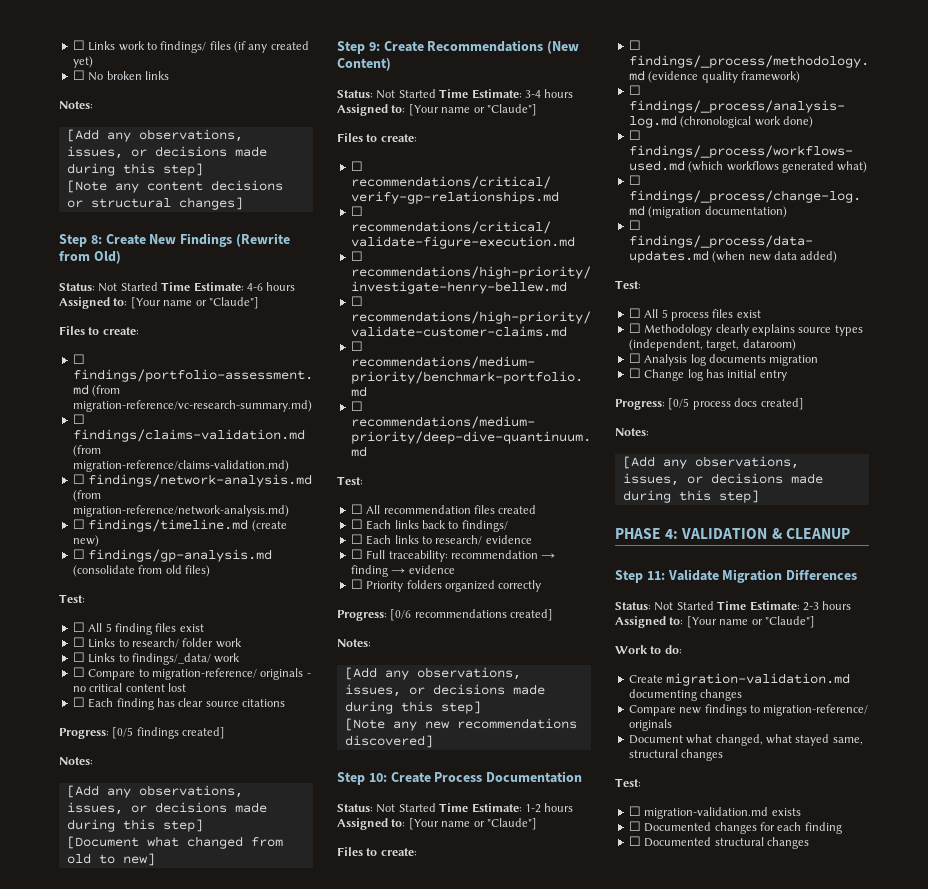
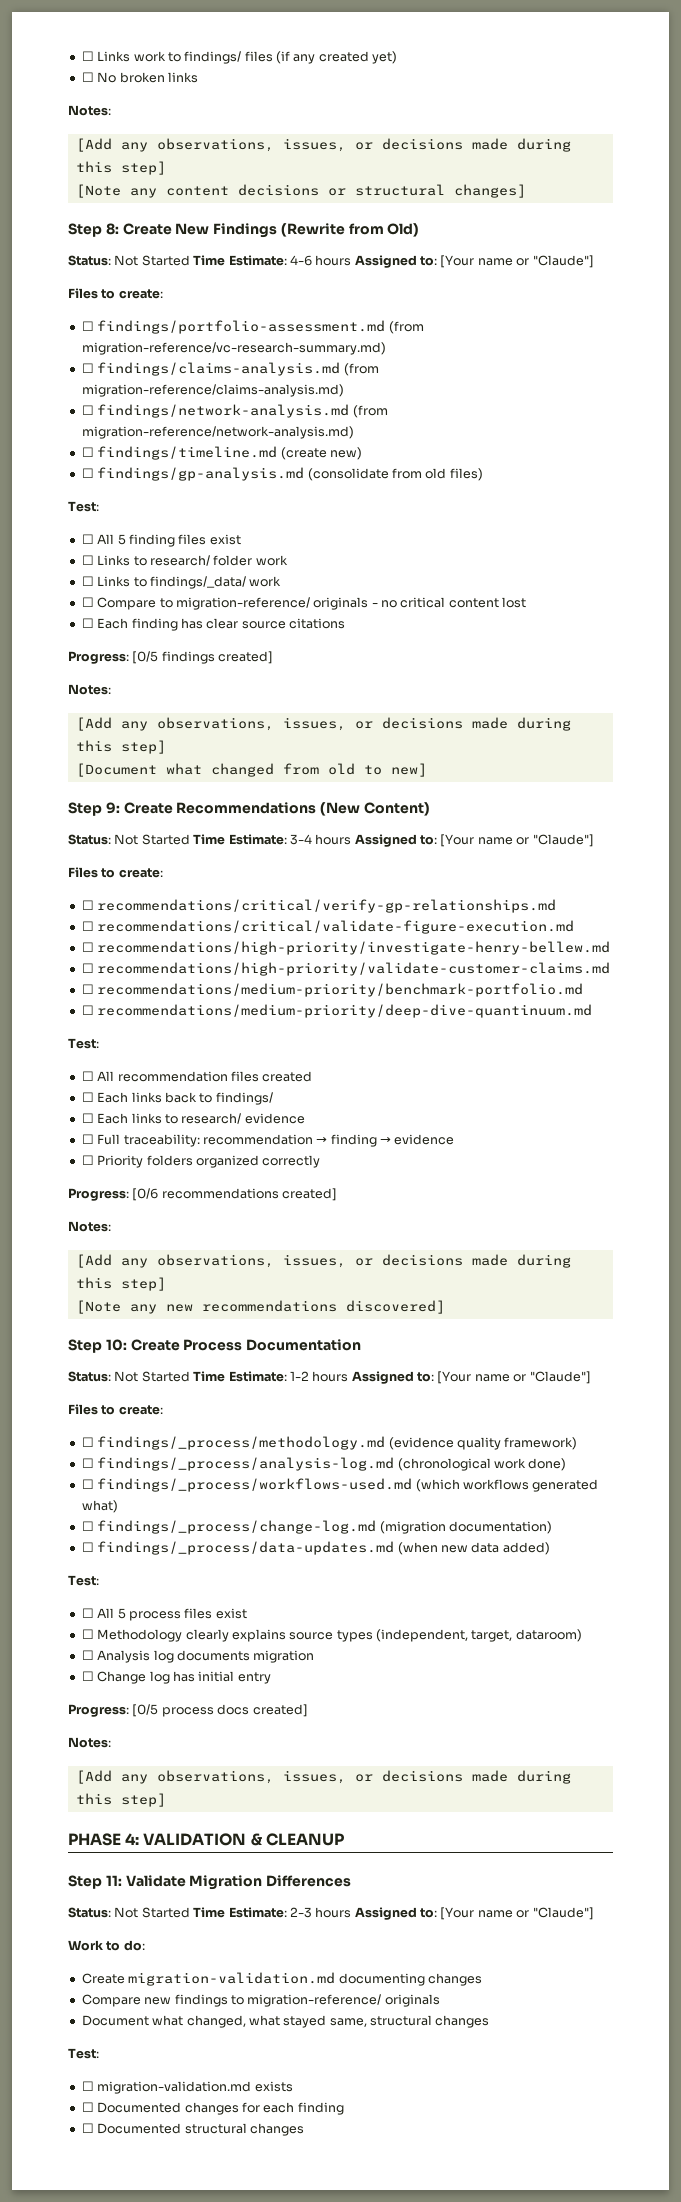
[72,429,305,442] [72,445,101,457] [72,460,289,472] findings/claims-validation.md (from migration-reference/claims-validation.md) -> [97,362,379,376] [81,384,344,397] findings/claims-analysis.md (from migration-reference/claims-analysis.md)

